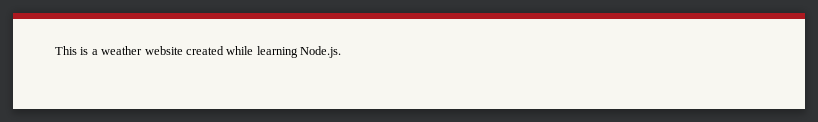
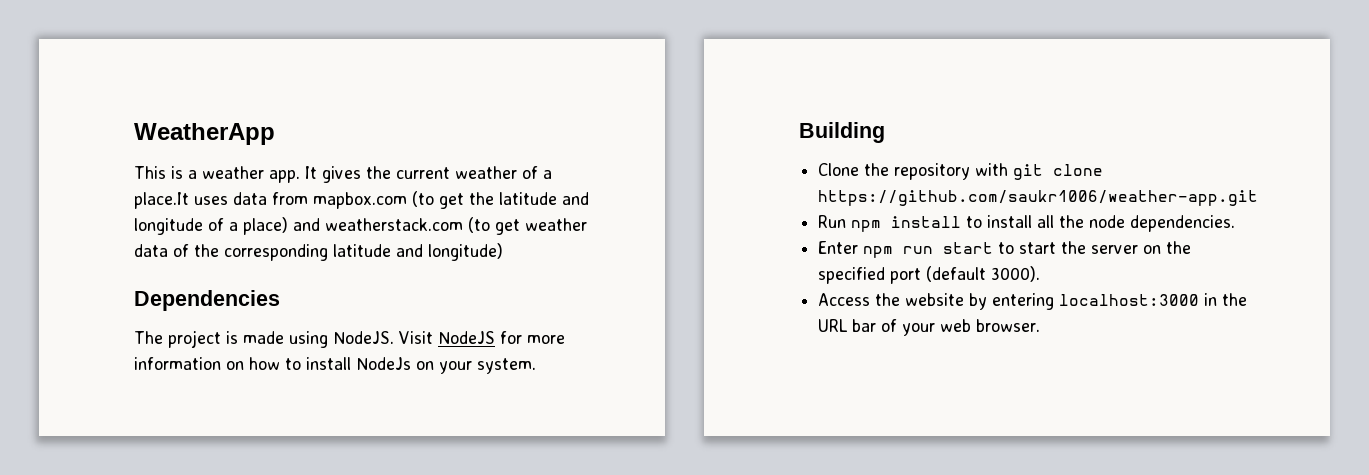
(55, 50) none -> [134,123,275,145] WeatherApp //
[144,46,341,58] website created while learning Node.js. -> [269,166,552,183] [134,191,589,209] [134,217,587,235] [134,243,503,261] [134,290,280,311] [134,330,565,348] [134,357,536,374] [799,122,885,143] [818,163,1104,180] [818,190,1259,206] [818,215,1236,232] [818,241,1192,258] [818,266,1041,284] [818,293,1248,310] [818,319,1041,336] app. It gives the current weather of a place.It uses data from mapbox.com (to get the latitude and longitude of a place) and weatherstack.com (to get weather data of the corresponding latitude and longitude) // Dependencies // The project is made using NodeJS. Visit NodeJS for more information on how to install NodeJs on your system. // Building // Clone the repository with git clone https://github.com/saukr1006/weather-app.git // Run npm install to install all the node dependencies. // Enter npm run start to start the server on the specified port (default 3000). // Access the website by entering localhost:3000 in the URL bar of your web browser.

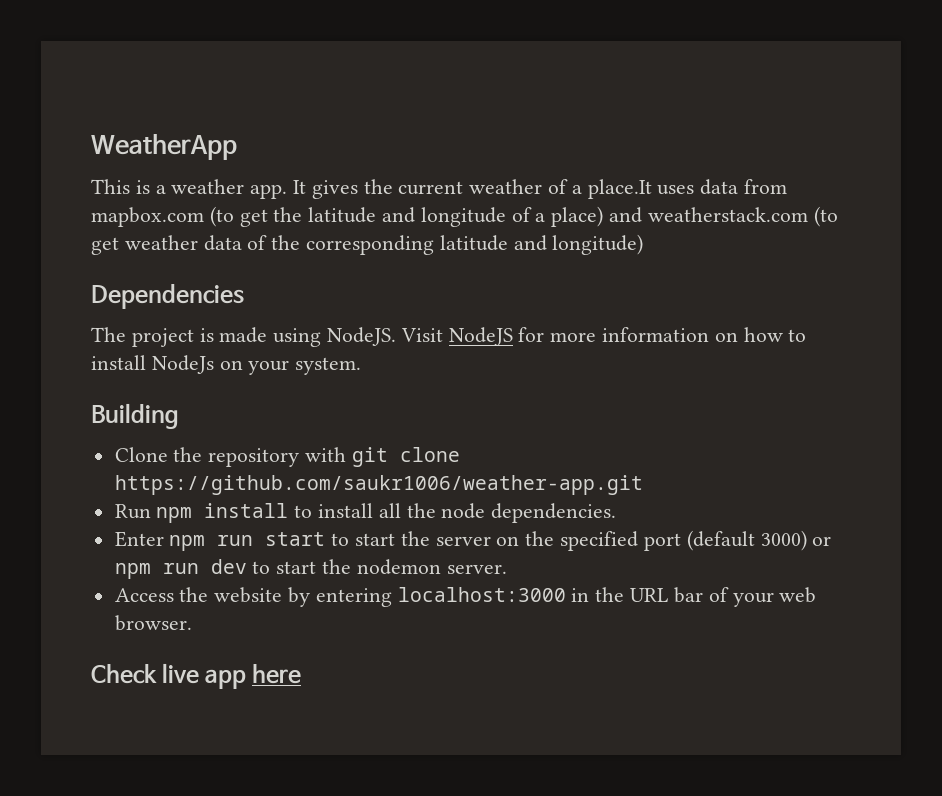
[991,266,1041,282] 3000). -> [760,530,832,551] [114,559,507,579] 3000) or npm run dev to start the nodemon server.
(1041, 325) none -> [91,663,302,689] // Check live app here

